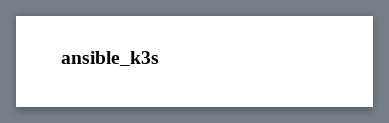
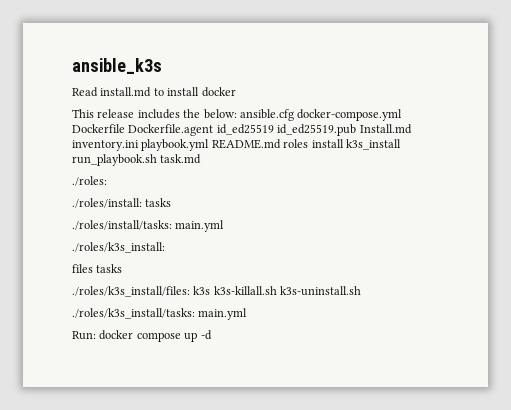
(159, 58) none -> [72,87,236,97] [72,109,403,121] [72,124,412,136] [72,139,401,151] [72,154,202,166] [72,176,107,186] [72,198,172,208] [72,220,225,232] [72,242,165,253] [72,264,123,273] [72,286,362,297] [72,308,248,320] [72,330,212,342] // Read install.md to install docker // This release includes the below: ansible.cfg docker-compose.yml Dockerfile Dockerfile.agent id_ed25519 id_ed25519.pub Install.md inventory.ini playbook.yml README.md roles install k3s_install run_playbook.sh task.md // ./roles: // ./roles/install: tasks // ./roles/install/tasks: main.yml // ./roles/k3s_install: // files tasks // ./roles/k3s_install/files: k3s k3s-killall.sh k3s-uninstall.sh // ./roles/k3s_install/tasks: main.yml // Run: docker compose up -d

